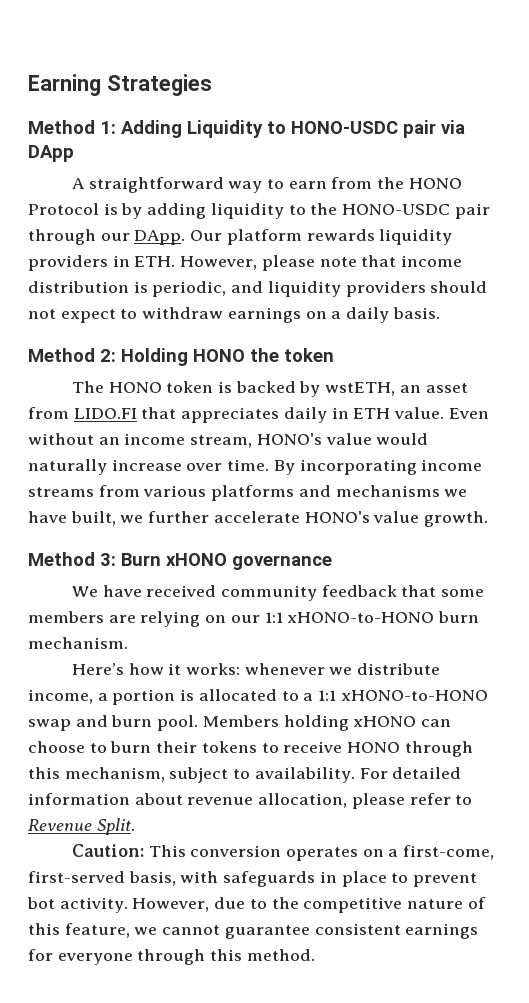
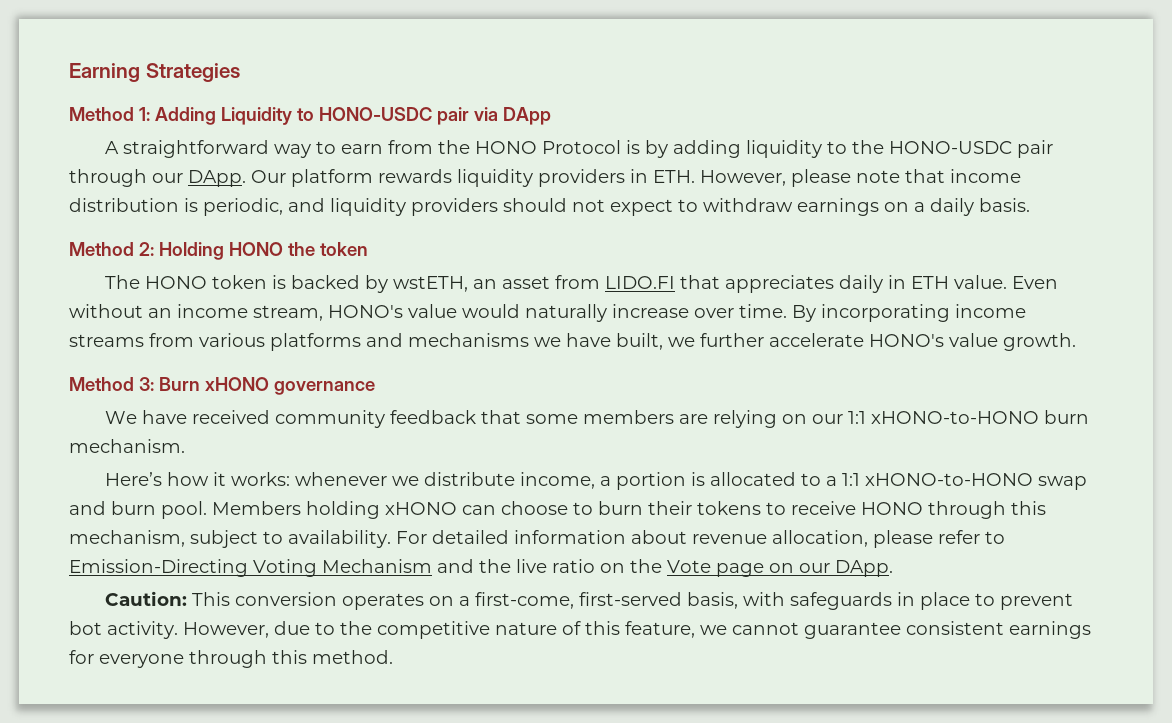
[28,818,135,835] Revenue Split. -> [69,559,893,577] Emission-Directing Voting Mechanism and the live ratio on the Vote page on our DApp.

